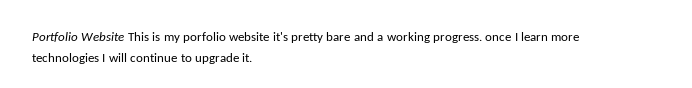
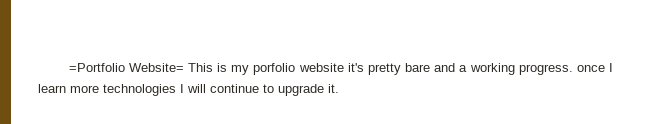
[32,32,125,42] Portfolio Website -> [68,63,184,72] =Portfolio Website=

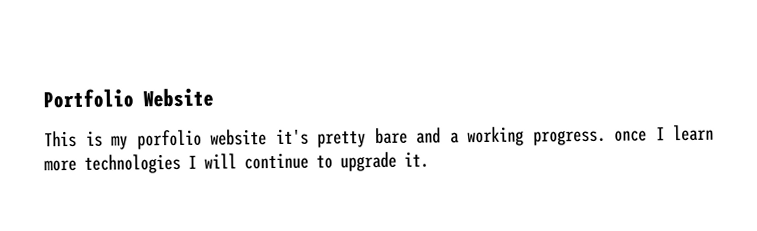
[68,63,184,72] =Portfolio Website= -> [43,87,214,109] Portfolio Website //

